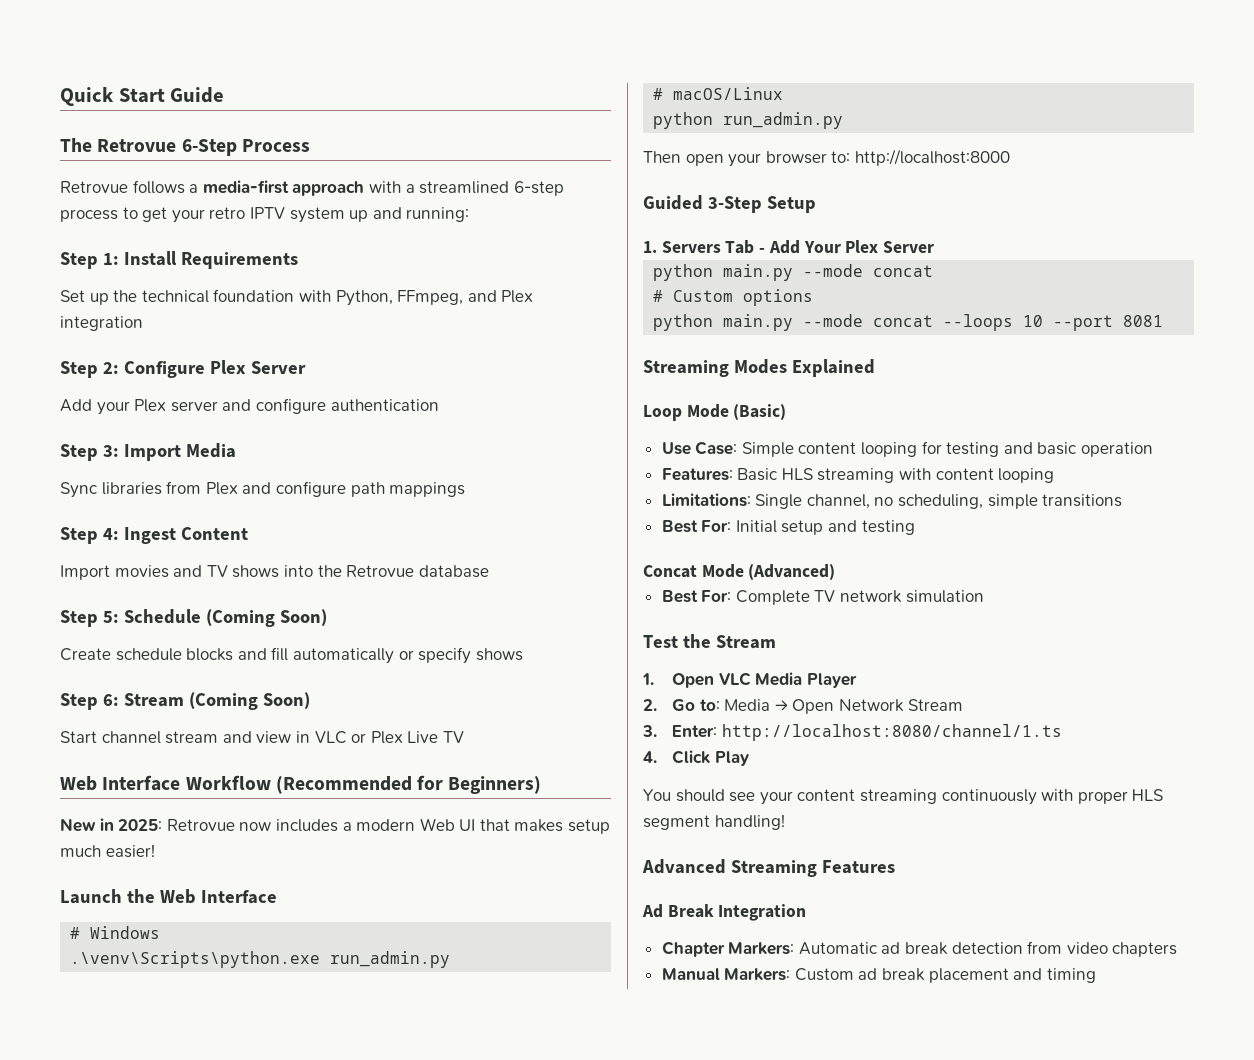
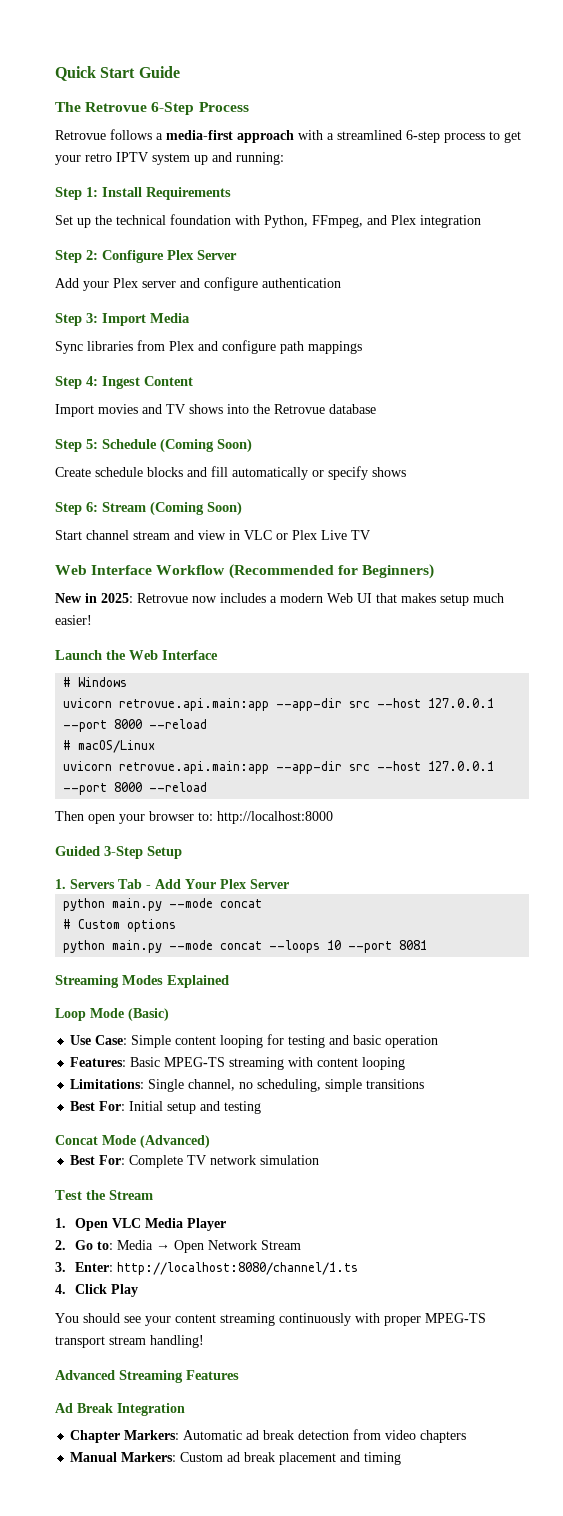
[70,951,451,968] [653,87,784,100] [653,112,844,129] .\venv\Scripts\python.exe run_admin.py // # macOS/Linux // python run_admin.py -> [63,698,495,711] [63,719,208,732] [63,740,156,753] [63,761,495,774] [63,782,208,795] uvicorn retrovue.api.main:app --app-dir src --host 127.0.0.1 --port 8000 --reload // # macOS/Linux // uvicorn retrovue.api.main:app --app-dir src --host 127.0.0.1 --port 8000 --reload
[781,468,813,480] HLS -> [164,1057,226,1067] MPEG-TS
[1132,789,1164,801] [643,815,710,830] HLS segment -> [425,1313,486,1323] [55,1336,146,1348] MPEG-TS transport stream

